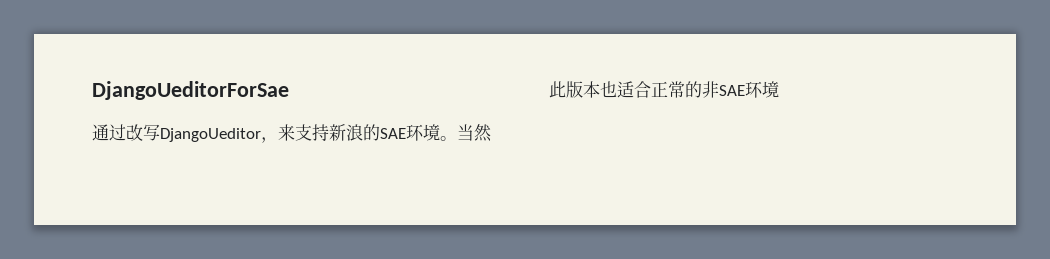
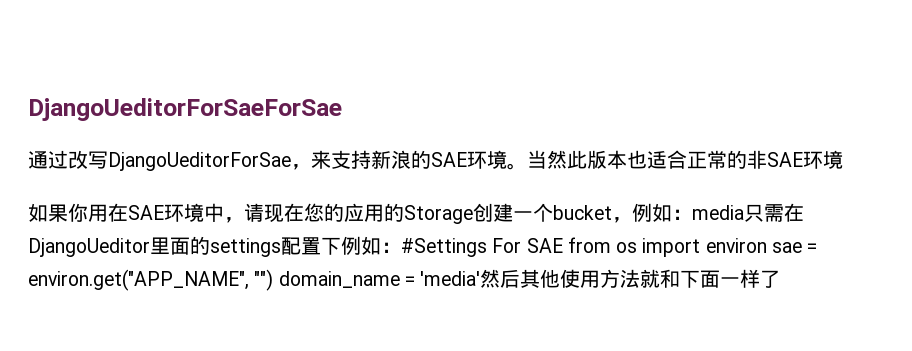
[92,81,289,100] DjangoUeditorForSae -> [28,98,342,121] DjangoUeditorForSaeForSae
[160,128,261,142] DjangoUeditor -> [108,152,291,171] DjangoUeditorForSae
(779, 89) none -> [28,203,804,224] [28,236,818,257] [28,269,781,291] // 如果你用在SAE环境中，请现在您的应用的Storage创建一个bucket，例如：media只需在DjangoUeditor里面的settings配置下例如：#Settings For SAE from os import environ sae = environ.get("APP_NAME", "") domain_name = 'media'然后其他使用方法就和下面一样了

